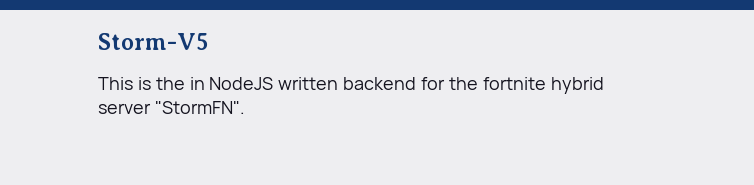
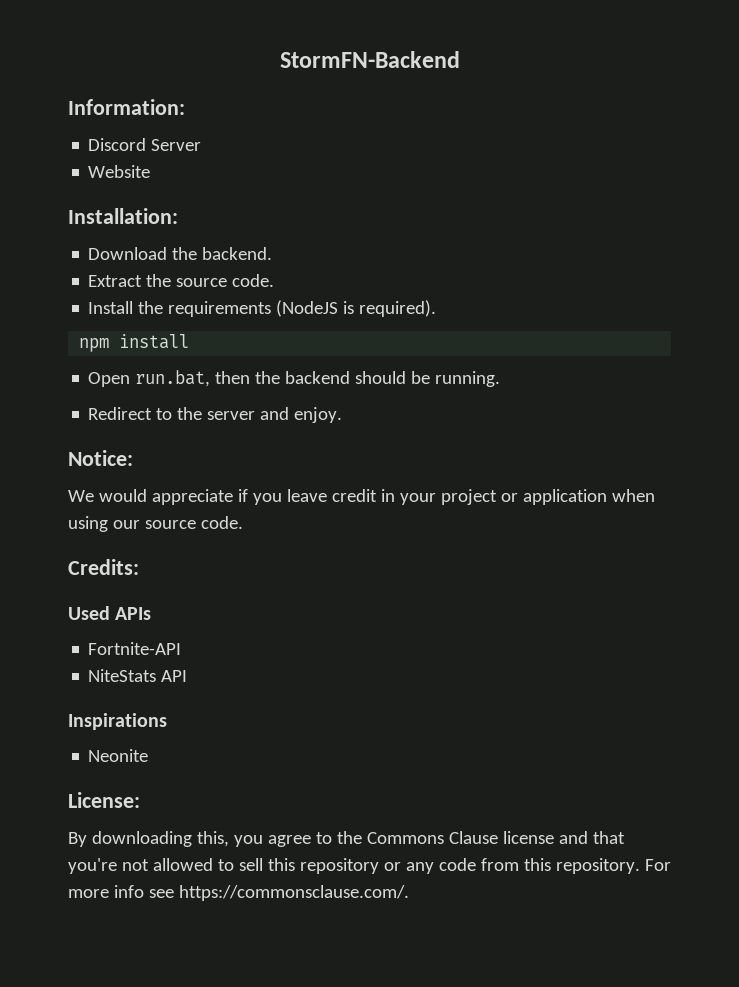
[98,33,208,50] [98,77,604,94] [98,101,245,114] Storm-V5 // This is the in NodeJS written backend for the fortnite hybrid server "StormFN". -> [279,51,460,68] [68,99,185,115] [88,138,202,151] [88,165,151,178] [68,208,178,224] [88,247,273,260] [88,274,275,287] [88,300,437,317] [79,334,190,352] [88,370,501,387] [88,407,343,423] [68,450,133,466] [68,489,655,505] [68,516,243,532] [68,559,139,575] [68,606,152,620] [88,642,182,655] [88,669,188,682] [68,713,167,730] [88,749,149,762] [68,792,140,808] [68,831,625,847] [68,858,671,874] [68,885,409,901] StormFN-Backend // Information: // Discord Server // Website // Installation: // Download the backend. // Extract the source code. // Install the requirements (NodeJS is required). // npm install // Open run.bat, then the backend should be running. // Redirect to the server and enjoy. // Notice: // We would appreciate if you leave credit in your project or application when using our source code. // Credits: // Used APIs // Fortnite-API // NiteStats API // Inspirations // Neonite // License: // By downloading this, you agree to the Commons Clause license and that you're not allowed to sell this repository or any code from this repository. For more info see https://commonsclause.com/.

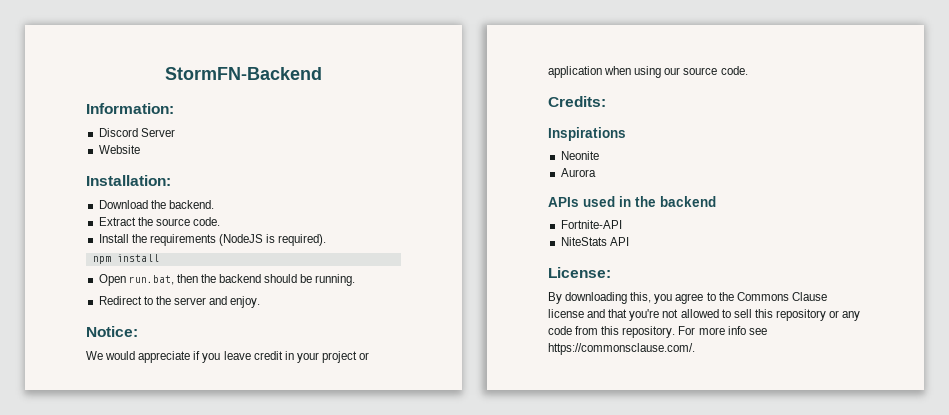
[68,606,152,620] Used APIs -> [548,127,626,141] [560,151,599,160] [560,168,596,177] [548,196,716,207] Inspirations // Neonite // Aurora // APIs used in the backend
[68,713,167,730] [88,749,149,762] // Inspirations // Neonite -> (629, 241) none

